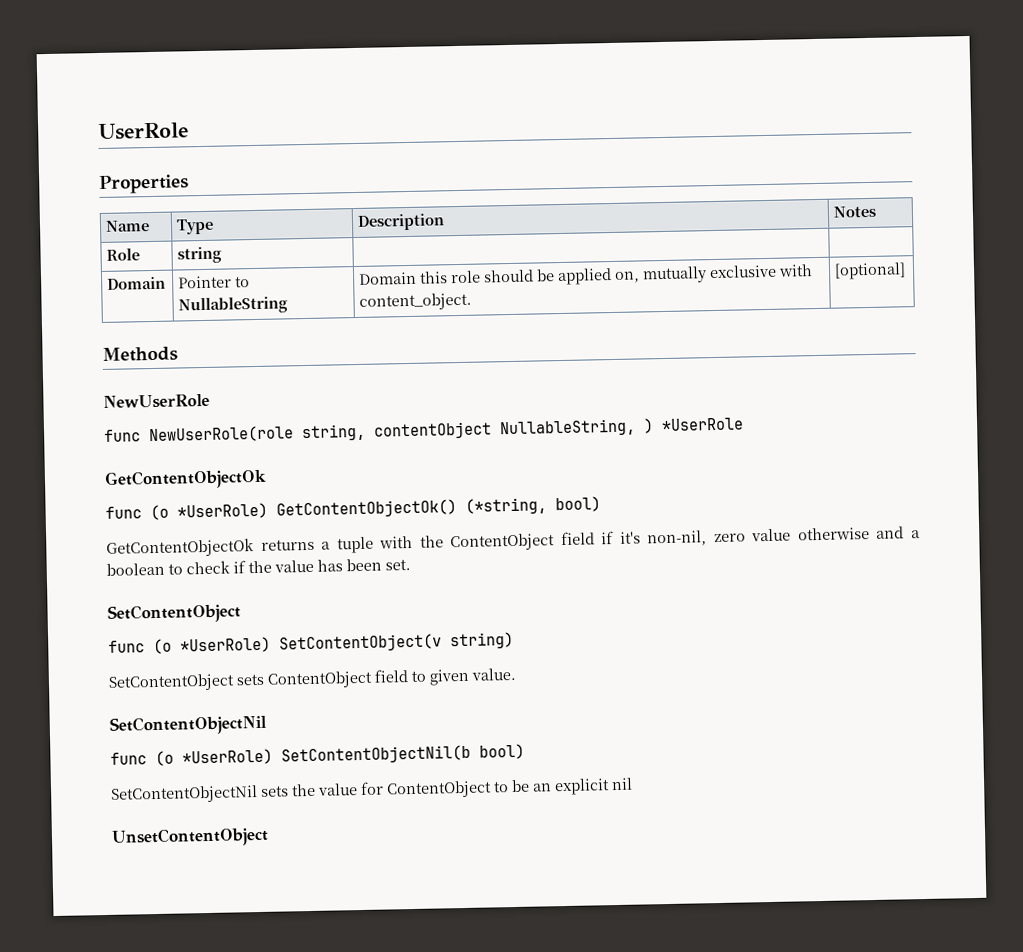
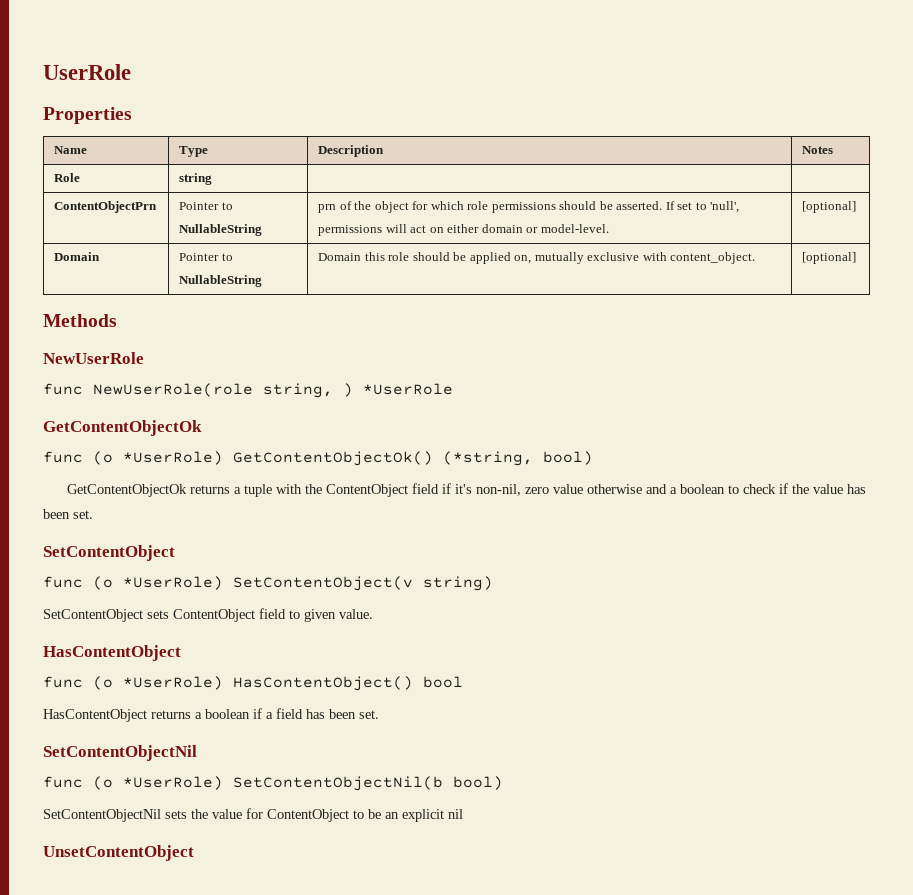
(223, 255) none -> [54,201,158,213] [179,202,233,210] [179,224,263,236] [318,201,740,213] [318,224,609,236] [802,201,857,213] // ContentObjectPrn | Pointer to NullableString | prn of the object for which role permissions should be asserted. If set to 'null', permissions will act on either domain or model-level. | [optional]
[373,418,636,440] contentObject NullableString, -> (333, 390) none
(516, 674) none -> [43,645,181,661] [43,676,463,691] [43,708,379,722] // HasContentObject // func (o *UserRole) HasContentObject() bool // HasContentObject returns a boolean if a field has been set.

